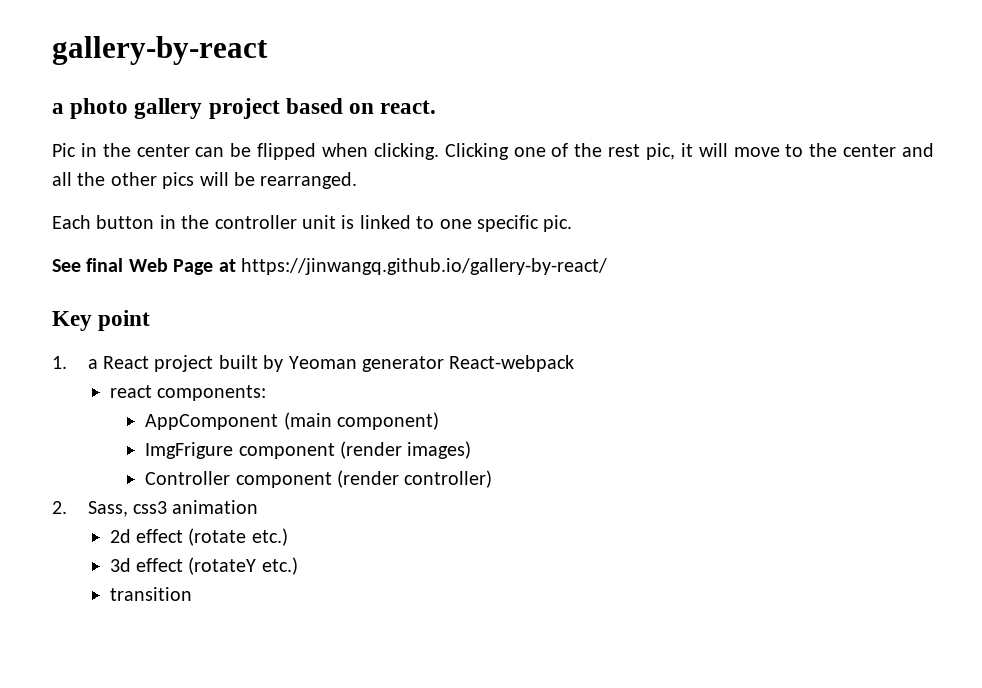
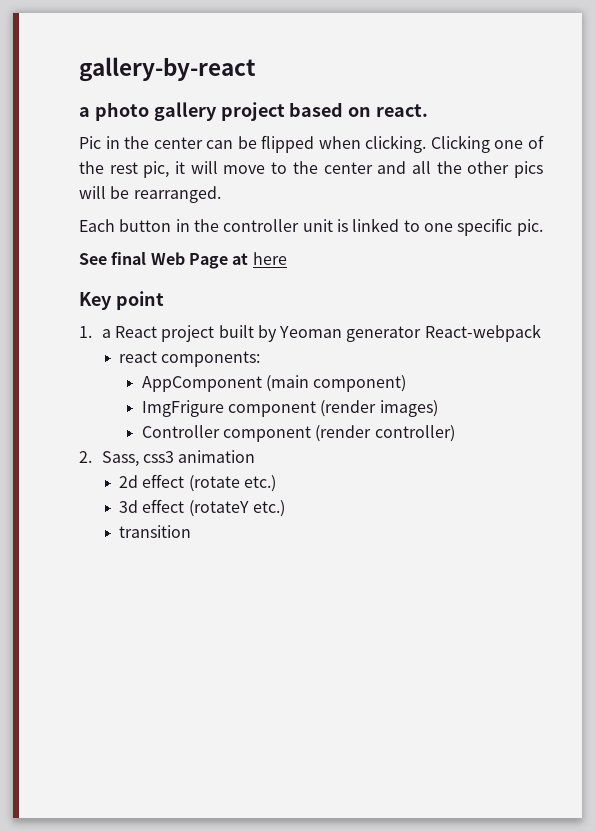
[241,258,607,275] https://jinwangq.github.io/gallery-by-react/ -> [252,252,287,265] here

